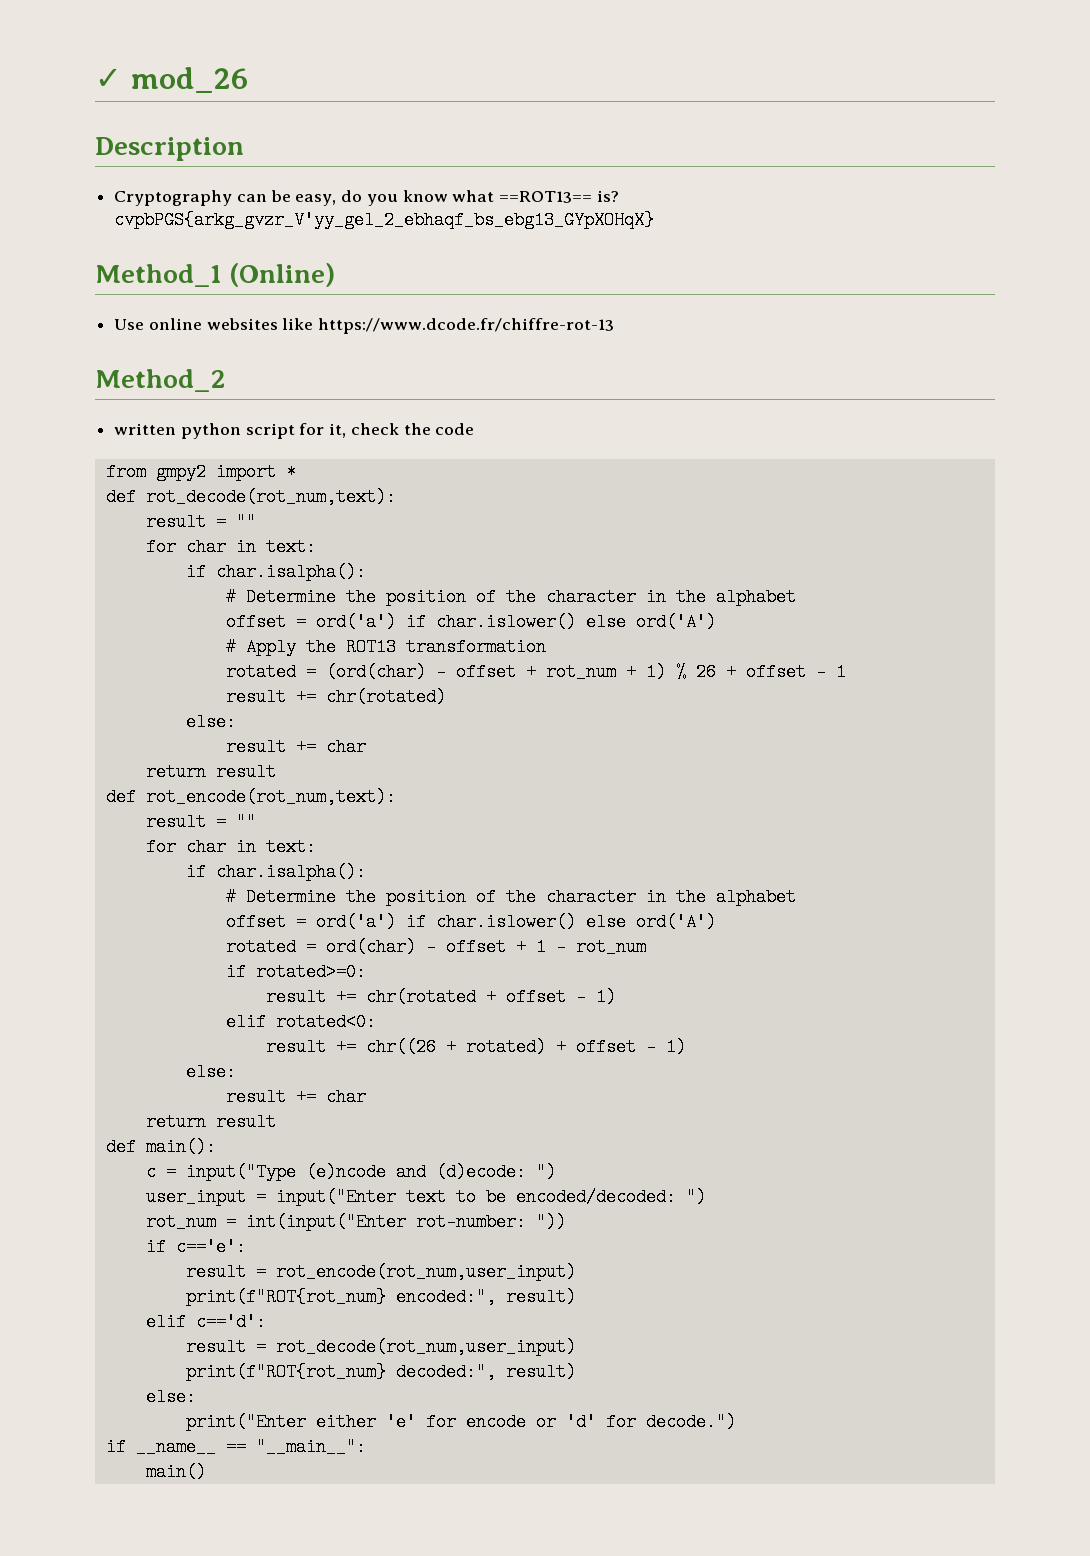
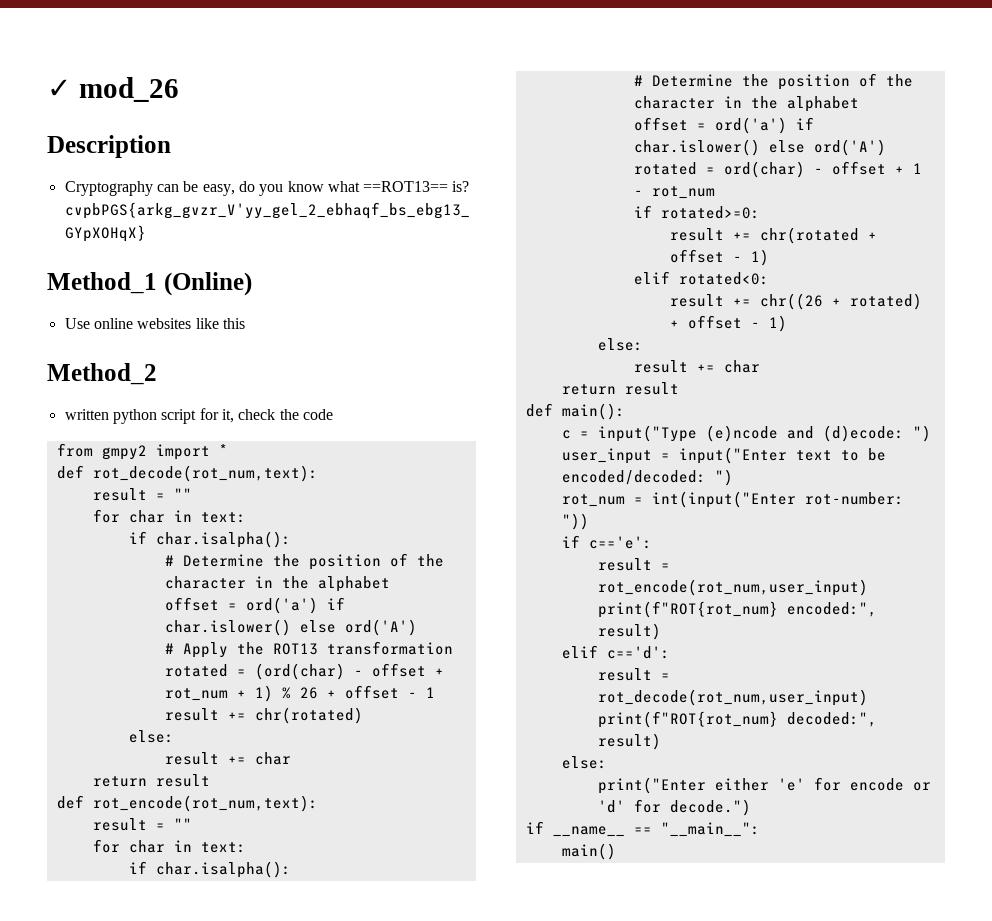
[318,318,615,334] https://www.dcode.fr/chiffre-rot-13 -> [222,318,245,329] this

